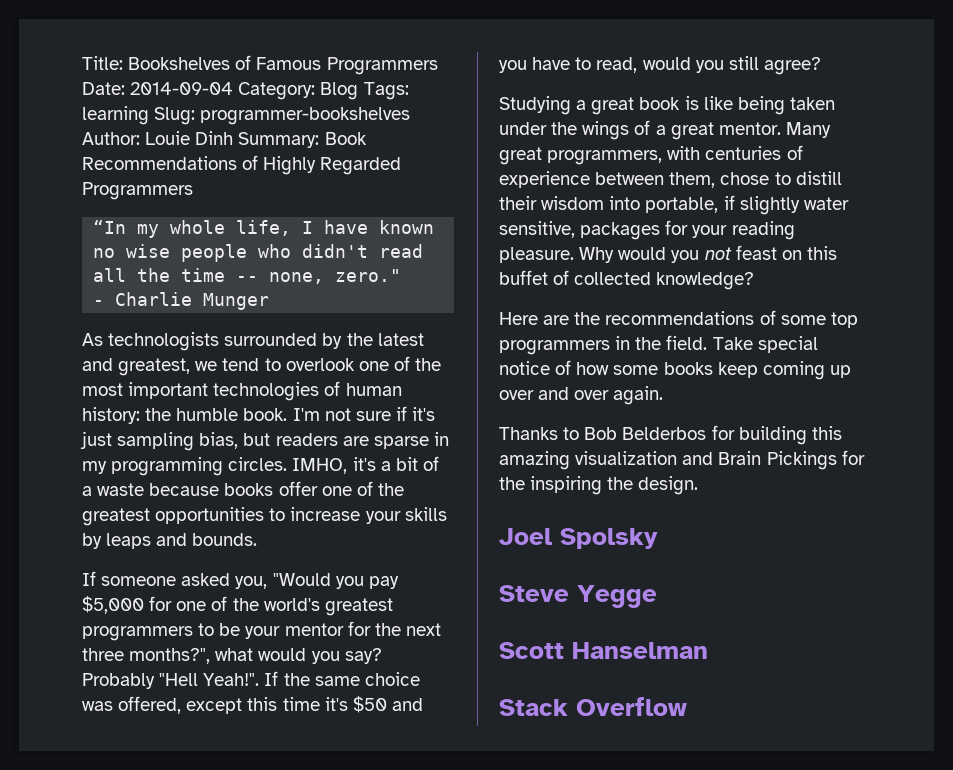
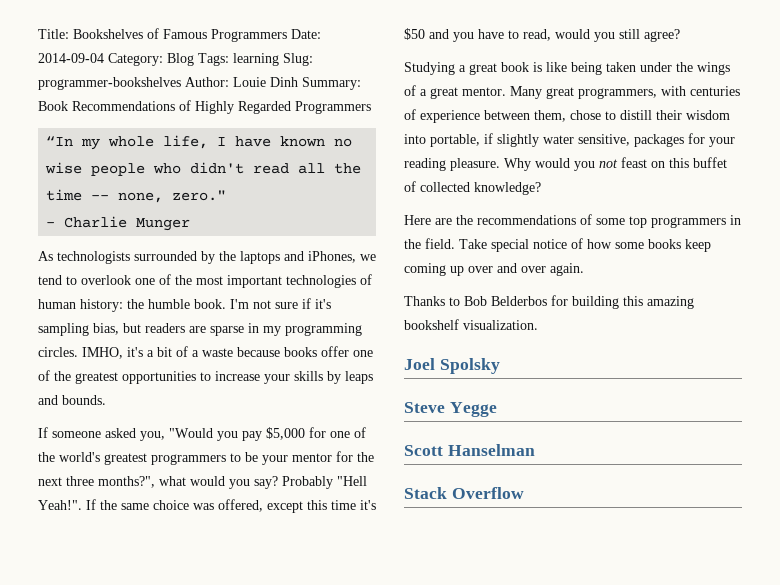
[377,333,424,346] [82,358,191,376] latest and greatest, -> [240,251,356,264] laptops and iPhones,
[80,431,112,449] just -> (331, 304) none
[575,450,865,470] [499,476,699,495] visualization and Brain Pickings for the inspiring the design. -> [404,319,538,330] bookshelf visualization.

